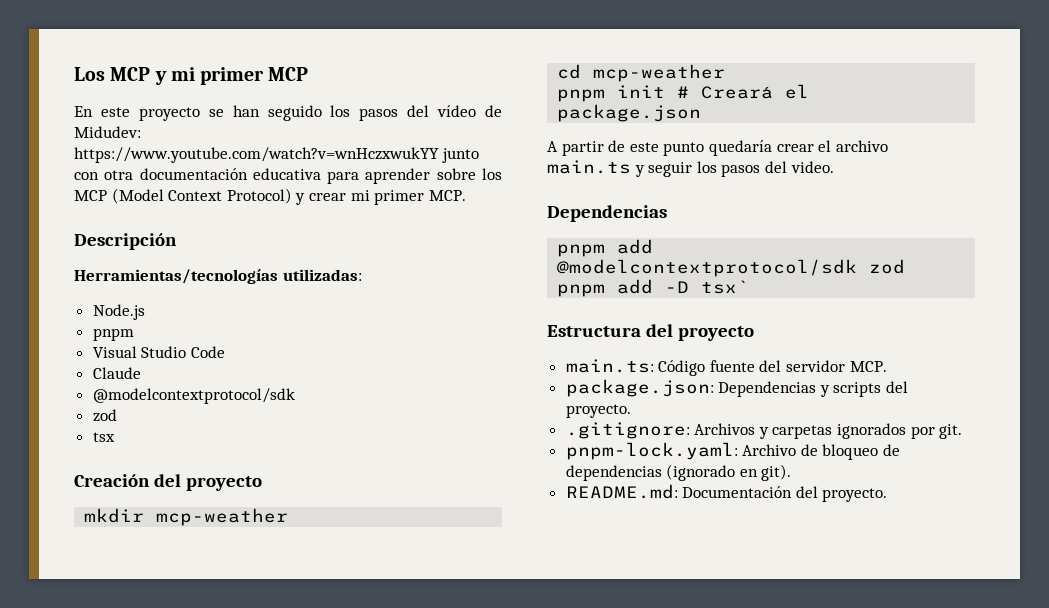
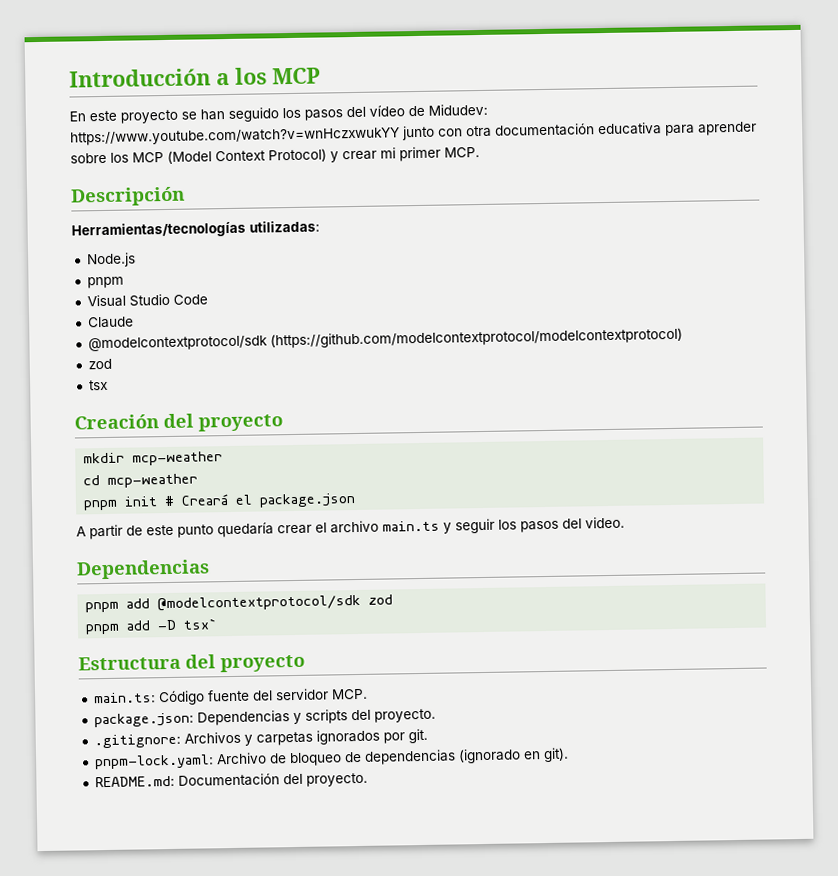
[74,67,265,85] Los MCP y mi primer -> [69,67,267,88] Introducción a los
(295, 396) none -> [269,327,683,349] (https://github.com/modelcontextprotocol/modelcontextprotocol)

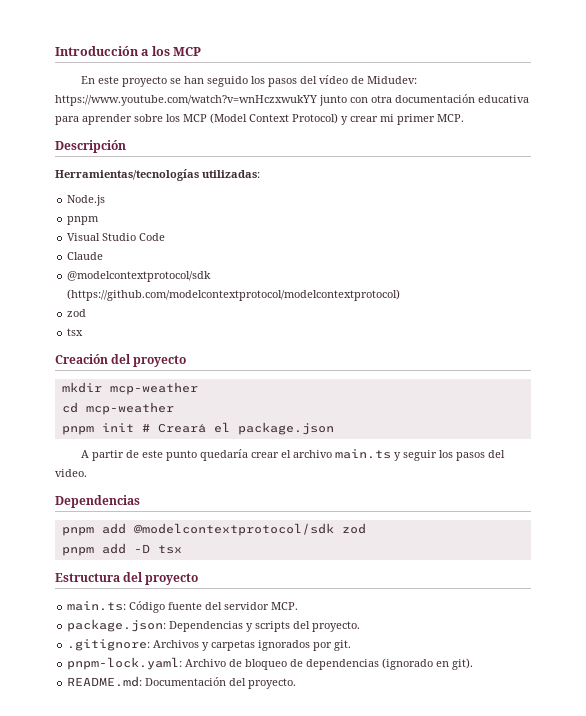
[183,618,219,630] tsx` -> [157,545,182,554] tsx

